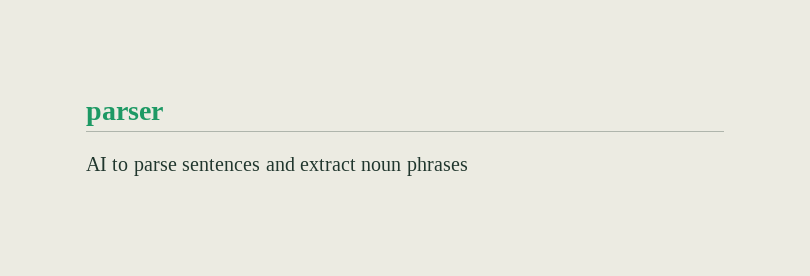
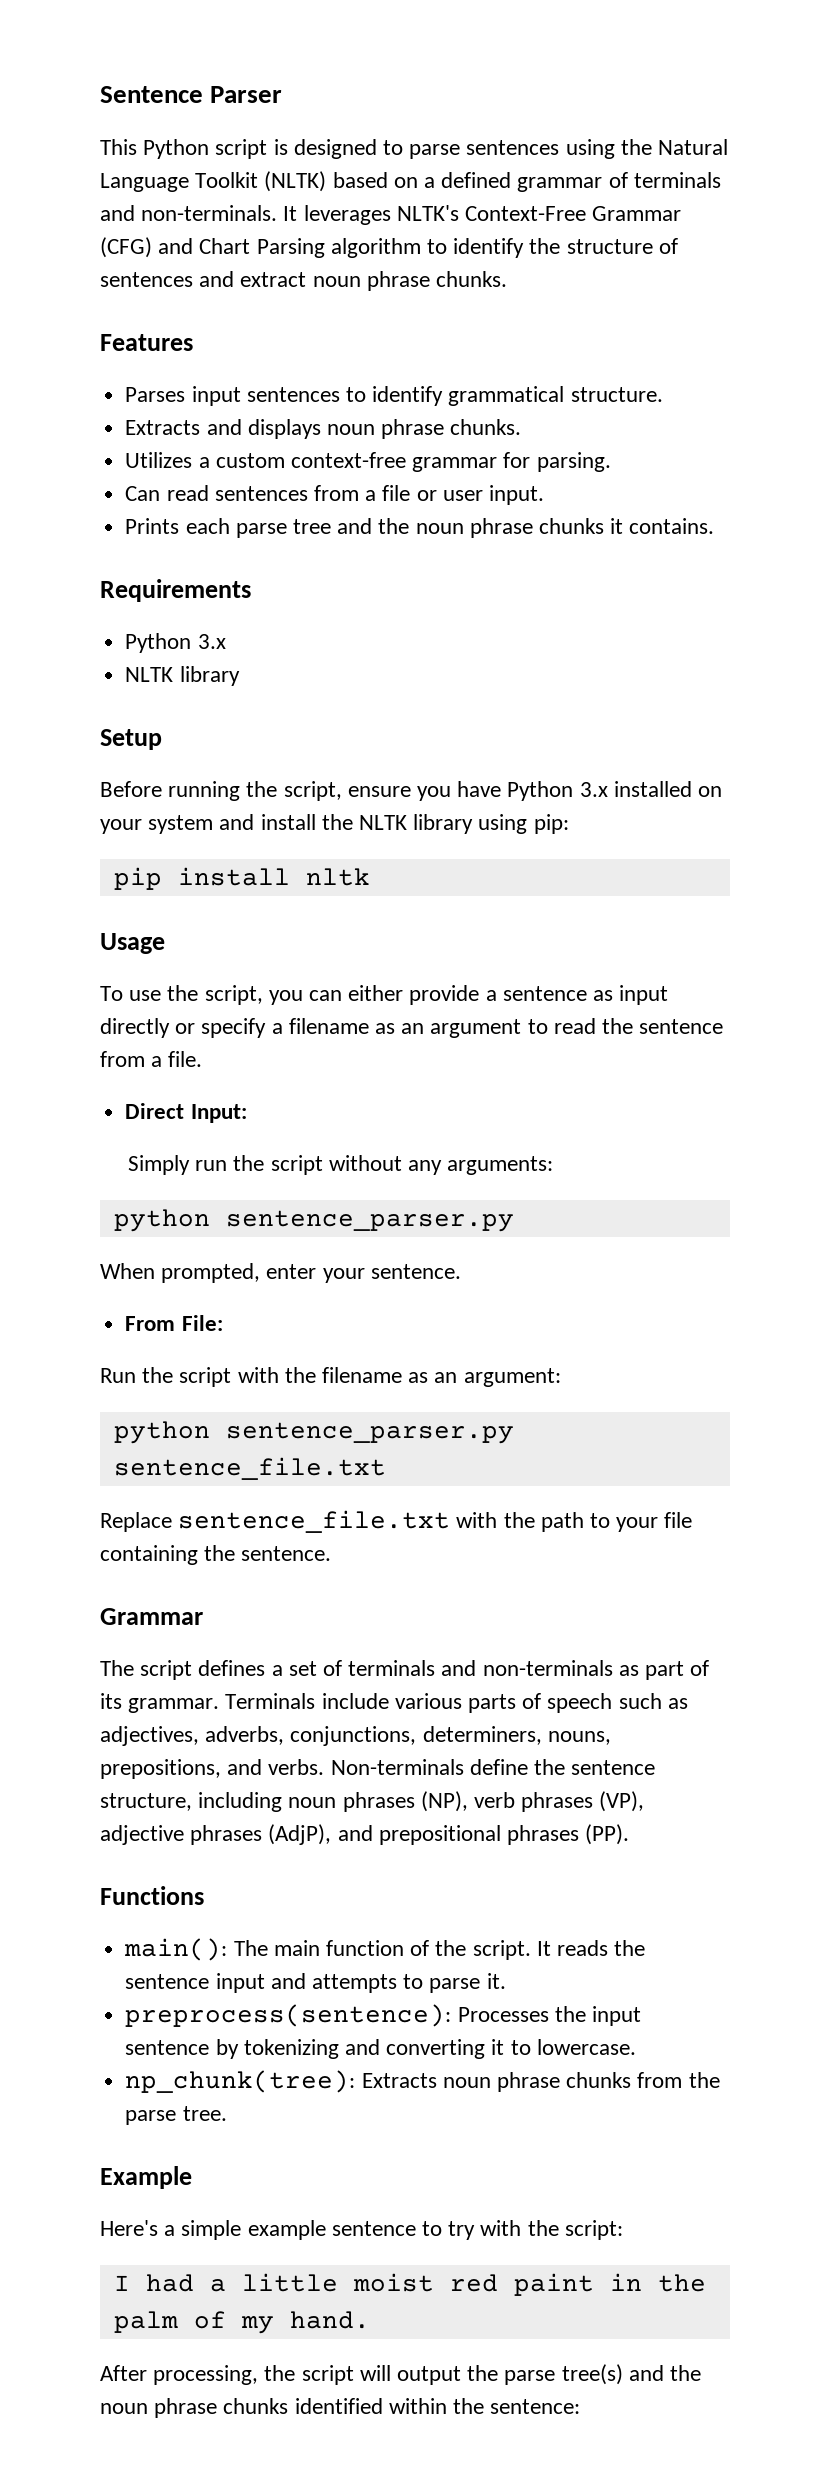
[86,107,163,126] [86,157,468,176] parser // AI to parse sentences and extract noun phrases -> [100,86,283,103] [100,139,729,159] [100,171,721,192] [100,205,682,225] [100,237,678,258] [100,271,508,291] [100,334,193,351] [125,386,663,406] [125,419,522,439] [125,452,611,472] [125,485,544,505] [125,518,715,538] [100,579,251,602] [125,633,226,653] [125,666,240,686] [100,729,162,750] [100,781,723,801] [100,814,569,834] [113,867,370,890] [100,933,165,954] [100,985,669,1005] [100,1018,724,1038] [100,1051,203,1067] [125,1103,247,1123] [127,1155,554,1175] [113,1209,514,1232] [100,1263,461,1283] [125,1315,223,1331] [100,1367,561,1387] [113,1421,514,1444] [113,1457,386,1480] [100,1510,693,1533] [100,1545,332,1565] [100,1608,203,1625] [100,1660,710,1680] [100,1693,688,1713] [100,1726,611,1746] [100,1759,656,1779] [100,1791,645,1812] [100,1824,630,1845] [100,1886,204,1905] [124,1938,646,1961] [125,1973,506,1993] [125,2004,641,2027] [125,2039,636,2059] [125,2070,720,2093] [125,2106,227,2125] [100,2166,192,2189] [100,2220,623,2240] [113,2273,706,2296] [113,2311,370,2334] [100,2364,702,2385] [100,2398,581,2418] Sentence Parser // This Python script is designed to parse sentences using the Natural Language Toolkit (NLTK) based on a defined grammar of terminals and non-terminals. It leverages NLTK's Context-Free Grammar (CFG) and Chart Parsing algorithm to identify the structure of sentences and extract noun phrase chunks. // Features // Parses input sentences to identify grammatical structure. // Extracts and displays noun phrase chunks. // Utilizes a custom context-free grammar for parsing. // Can read sentences from a file or user input. // Prints each parse tree and the noun phrase chunks it contains. // Requirements // Python 3.x // NLTK library // Setup // Before running the script, ensure you have Python 3.x installed on your system and install the NLTK library using pip: // pip install nltk // Usage // To use the script, you can either provide a sentence as input directly or specify a filename as an argument to read the sentence from a file. // Direct Input: // Simply run the script without any arguments: // python sentence_parser.py // When prompted, enter your sentence. // From File: // Run the script with the filename as an argument: // python sentence_parser.py sentence_file.txt // Replace sentence_file.txt with the path to your file containing the sentence. // Grammar // The script defines a set of terminals and non-terminals as part of its grammar. Terminals include various parts of speech such as adjectives, adverbs, conjunctions, determiners, nouns, prepositions, and verbs. Non-terminals define the sentence structure, including noun phrases (NP), verb phrases (VP), adjective phrases (AdjP), and prepositional phrases (PP). // Functions // main(): The main function of the script. It reads the sentence input and attempts to parse it. // preprocess(sentence): Processes the input sentence by tokenizing and converting it to lowercase. // np_chunk(tree): Extracts noun phrase chunks from the parse tree. // Example // Here's a simple example sentence to try with the script: // I had a little moist red paint in the palm of my hand. // After processing, the script will output the parse tree(s) and the noun phrase chunks identified within the sentence:

